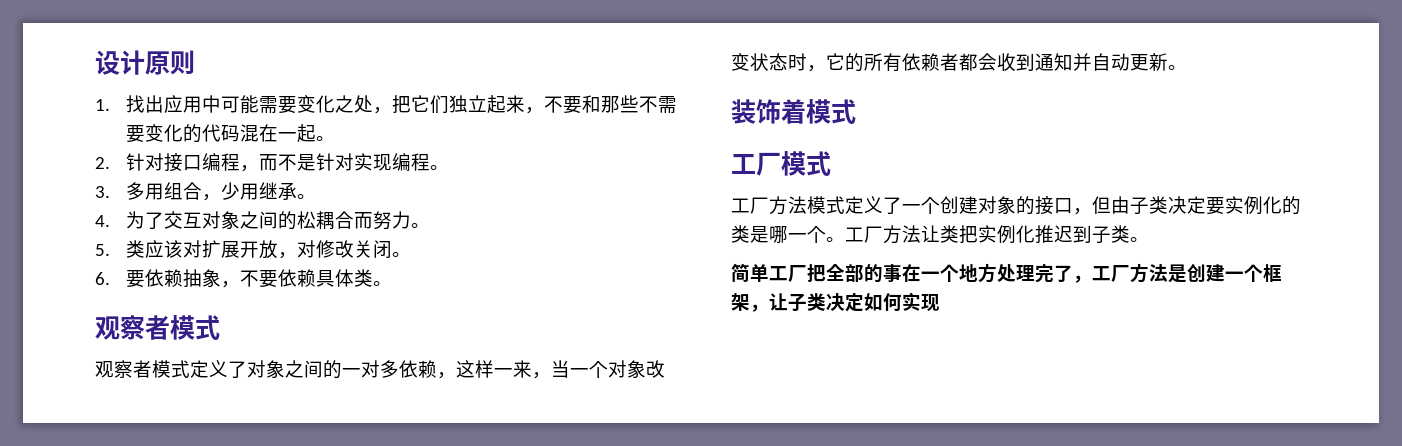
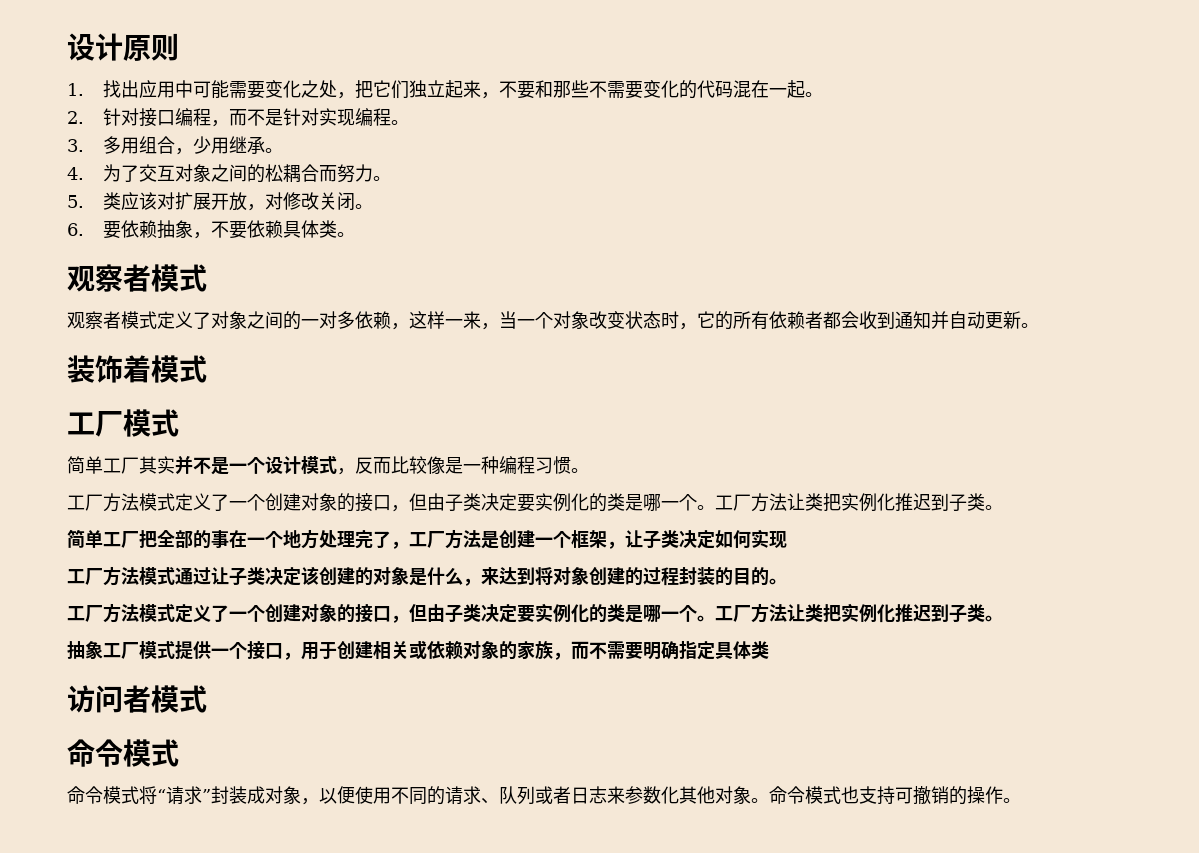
(831, 163) none -> [67,455,589,475] // 简单工厂其实并不是一个设计模式，反而比较像是一种编程习惯。
(940, 303) none -> [67,566,787,586] [67,603,1003,623] [67,640,769,660] [67,685,207,713] [67,739,179,767] [67,786,1021,805] // 工厂方法模式通过让子类决定该创建的对象是什么，来达到将对象创建的过程封装的目的。 // 工厂方法模式定义了一个创建对象的接口，但由子类决定要实例化的类是哪一个。工厂方法让类把实例化推迟到子类。 // 抽象工厂模式提供一个接口，用于创建相关或依赖对象的家族，而不需要明确指定具体类 // 访问者模式 // 命令模式 // 命令模式将“请求”封装成对象，以便使用不同的请求、队列或者日志来参数化其他对象。命令模式也支持可撤销的操作。

